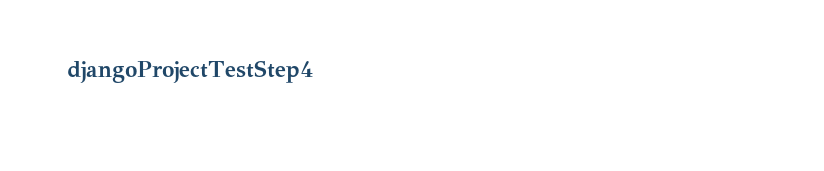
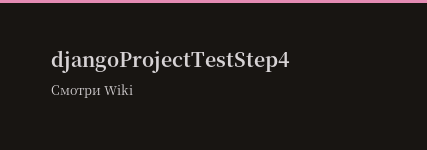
(314, 71) none -> [51,84,134,98] // Смотри Wiki

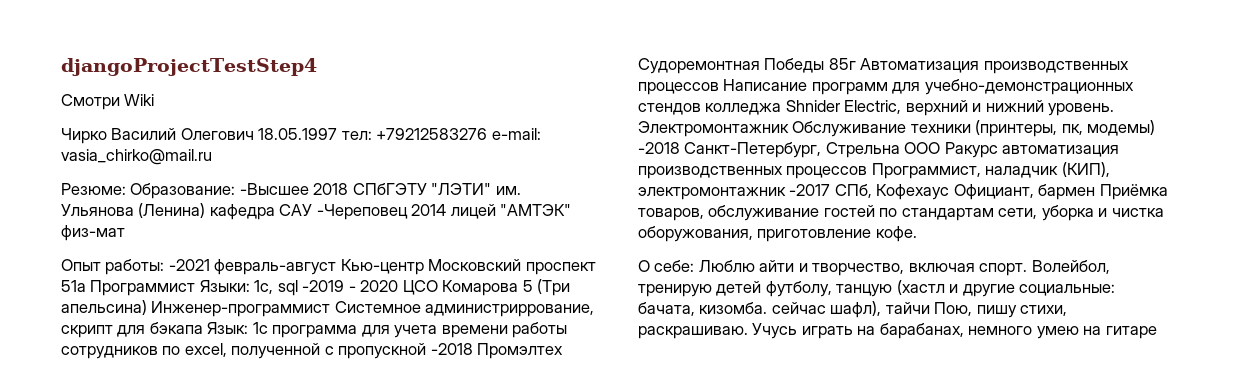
(134, 89) none -> [61,128,541,144] [61,149,212,165] [61,183,521,199] [61,203,572,220] [61,225,125,241] [61,259,596,275] [61,279,571,296] [61,300,595,317] [61,322,568,338] [61,343,564,359] [638,58,1129,74] [638,79,1134,95] [638,100,1115,116] [638,120,1156,137] [638,142,1120,158] [638,162,1110,179] [638,184,1168,200] [638,205,1164,221] [638,226,917,242] [638,260,1110,276] [638,280,1116,297] [638,301,1068,318] [638,323,1157,339] // Чирко Василий Олегович 18.05.1997 тел: +79212583276 e-mail: vasia_chirko@mail.ru // Резюме: Образование: -Высшее 2018 СПбГЭТУ "ЛЭТИ" им. Ульянова (Ленина) кафедра САУ -Череповец 2014 лицей "АМТЭК" физ-мат // Опыт работы: -2021 февраль-август Кью-центр Московский проспект 51а Программист Языки: 1с, sql -2019 - 2020 ЦСО Комарова 5 (Три апельсина) Инженер-программист Системное администриррование, скрипт для бэкапа Язык: 1с программа для учета времени работы сотрудников по excel, полученной с пропускной -2018 Промэлтех Судоремонтная Победы 85г Автоматизация производственных процессов Написание программ для учебно-демонстрационных стендов колледжа Shnider Electric, верхний и нижний уровень. Электромонтажник Обслуживание техники (принтеры, пк, модемы) -2018 Санкт-Петербург, Стрельна ООО Ракурс автоматизация производственных процессов Программист, наладчик (КИП), электромонтажник -2017 СПб, Кофехаус Официант, бармен Приёмка товаров, обслуживание гостей по стандартам сети, уборка и чистка оборужования, приготовление кофе. // О себе: Люблю айти и творчество, включая спорт. Волейбол, тренирую детей футболу, танцую (хастл и другие социальные: бачата, кизомба. сейчас шафл), тайчи Пою, пишу стихи, раскрашиваю. Учусь играть на барабанах, немного умею на гитаре

